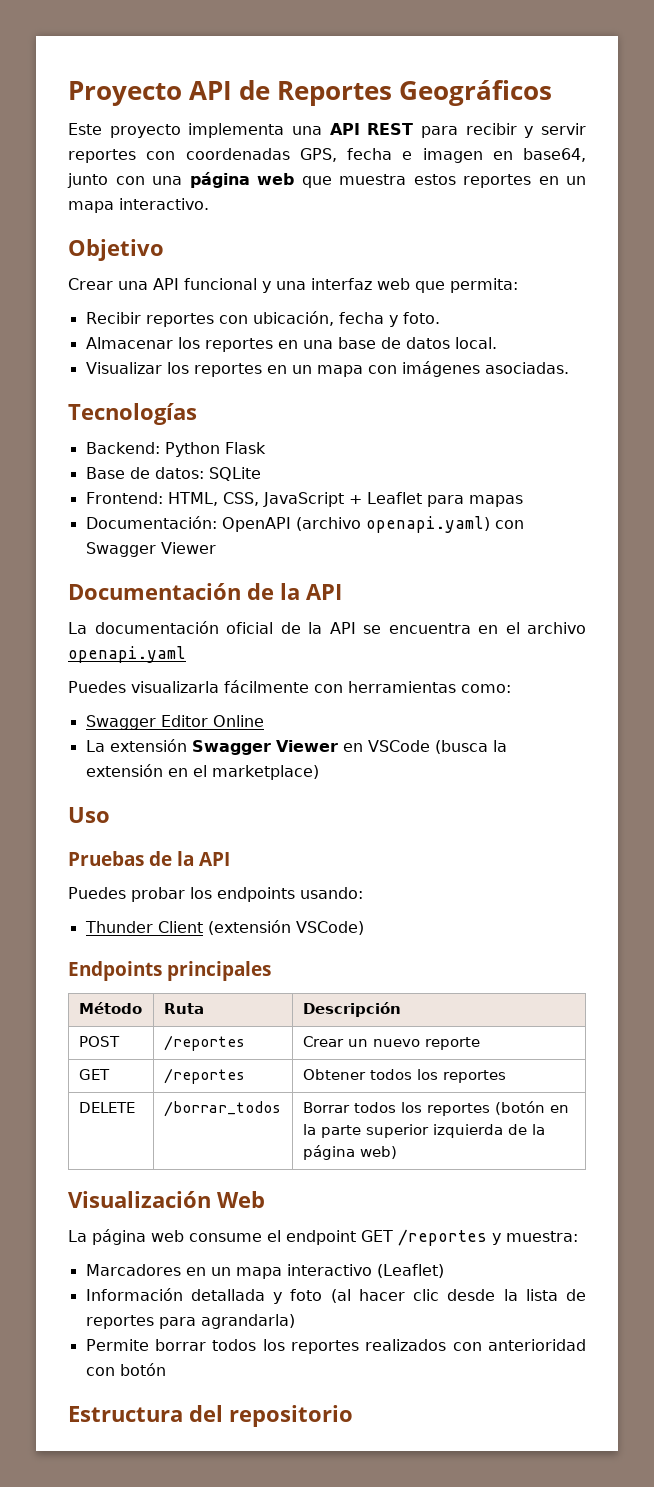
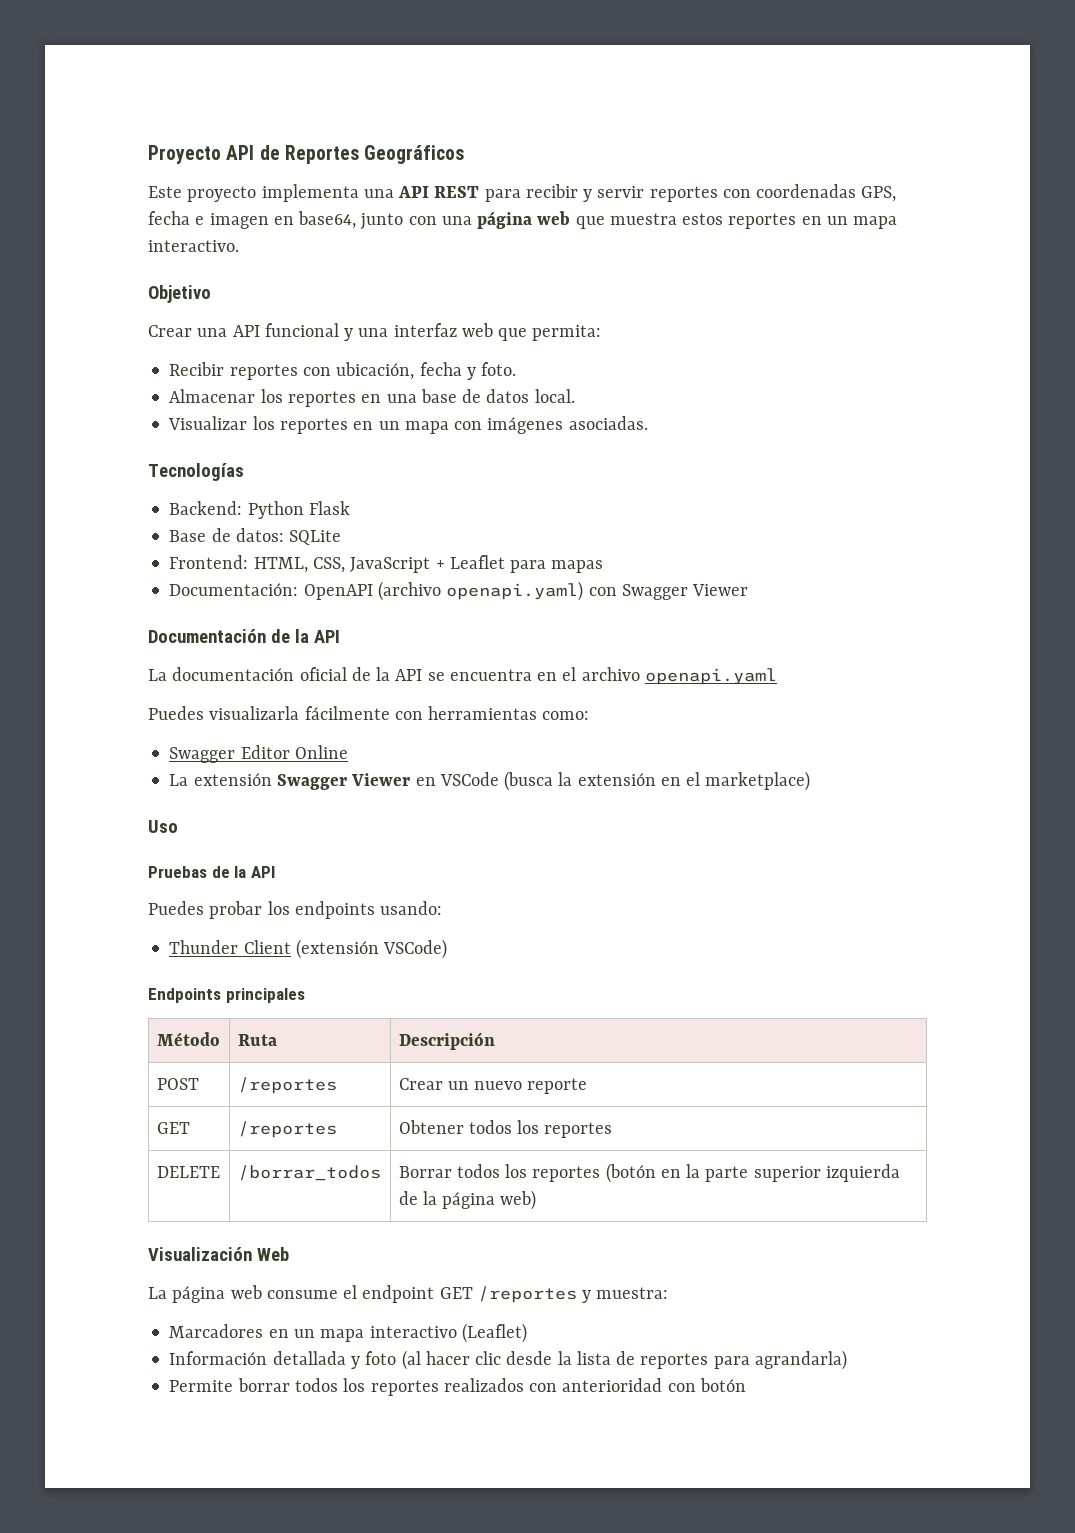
[68,1405,353,1427] // Estructura del repositorio -> (746, 1385) none

